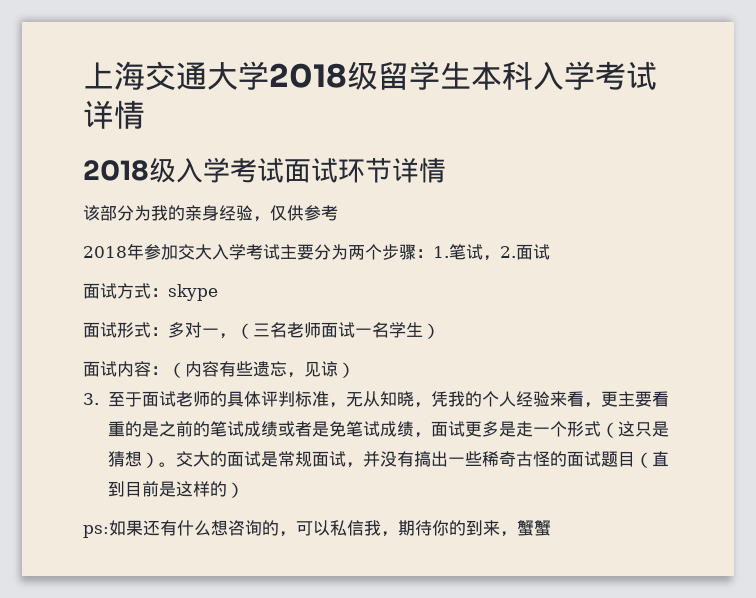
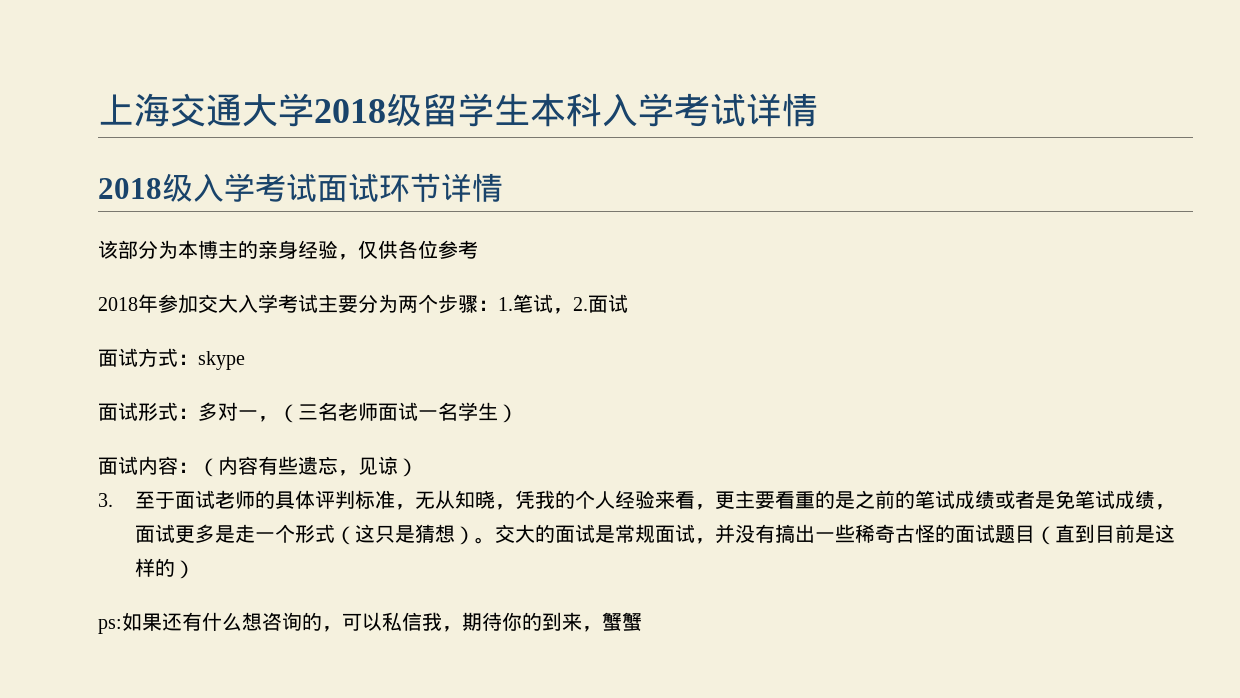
[151,205,168,221] 我 -> [178,240,238,259] 本博主
(304, 213) none -> [398,240,438,259] 各位

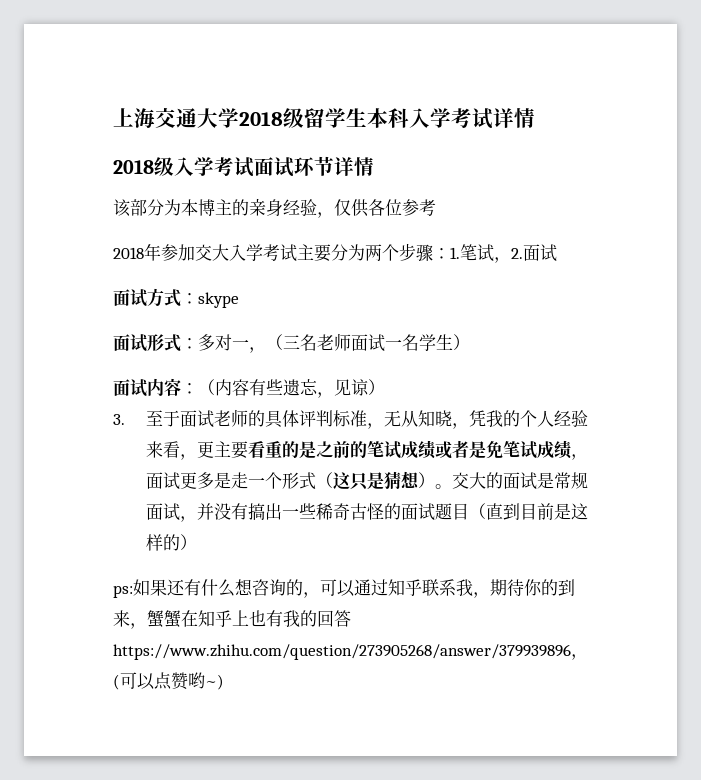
[382,612,422,631] 私信 -> [354,579,456,596] 通过知乎联系
(642, 622) none -> [181,610,351,627] [113,644,588,660] [113,672,224,690] 在知乎上也有我的回答https://www.zhihu.com/question/273905268/answer/379939896，(可以点赞哟~)

